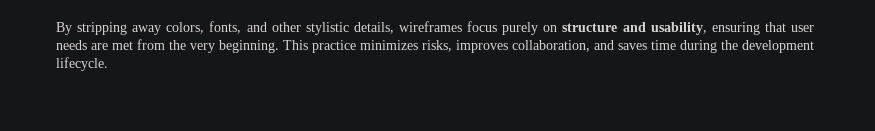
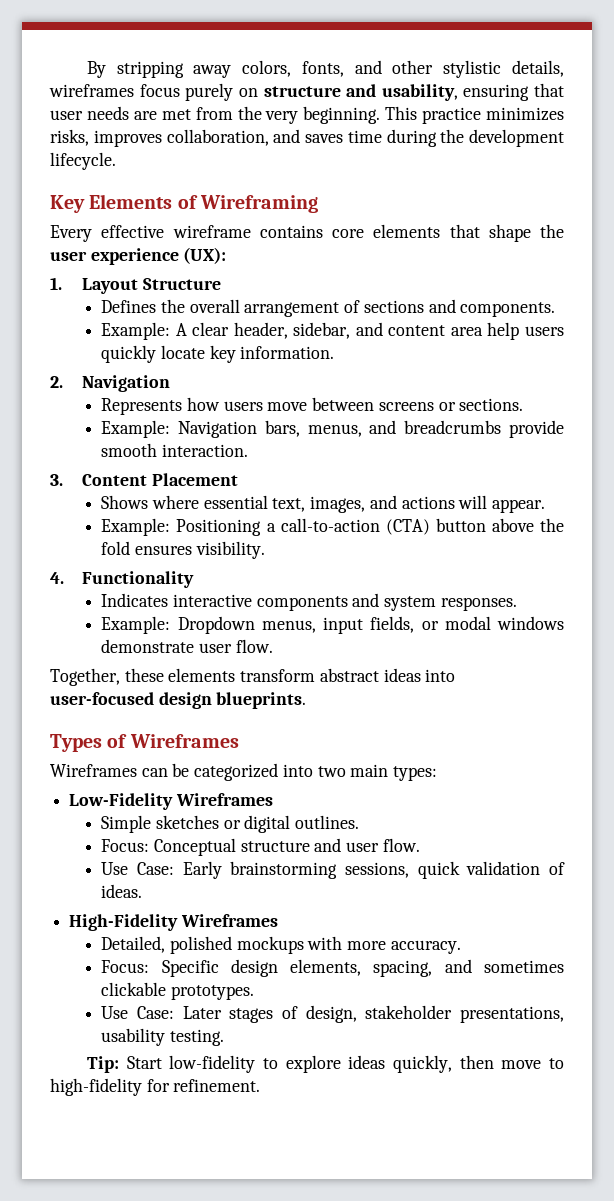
(108, 64) none -> [50,194,318,213] [50,224,564,242] [50,247,227,265] [50,277,221,294] [101,299,556,317] [101,322,564,340] [101,345,335,363] [50,375,171,392] [101,397,524,415] [101,420,564,438] [101,443,249,457] [50,473,238,486] [101,495,546,513] [101,518,564,536] [101,541,265,559] [50,571,195,588] [101,593,517,611] [101,616,564,634] [101,639,273,653] [50,668,456,686] [50,692,307,709] [50,734,239,752] [50,763,438,781] [69,793,273,810] [101,815,360,833] [101,838,420,856] [101,861,566,879] [101,884,143,898] [69,914,278,931] [101,936,461,954] [101,959,564,977] [101,982,255,1000] [101,1005,564,1023] [101,1028,225,1046] [86,1055,564,1073] [50,1078,261,1096] // Key Elements of Wireframing // Every effective wireframe contains core elements that shape the user experience (UX): // 1. Layout Structure // Defines the overall arrangement of sections and components. // Example: A clear header, sidebar, and content area help users quickly locate key information. // 2. Navigation // Represents how users move between screens or sections. // Example: Navigation bars, menus, and breadcrumbs provide smooth interaction. // 3. Content Placement // Shows where essential text, images, and actions will appear. // Example: Positioning a call-to-action (CTA) button above the fold ensures visibility. // 4. Functionality // Indicates interactive components and system responses. // Example: Dropdown menus, input fields, or modal windows demonstrate user flow. // Together, these elements transform abstract ideas into user-focused design blueprints. // Types of Wireframes // Wireframes can be categorized into two main types: // Low-Fidelity Wireframes // Simple sketches or digital outlines. // Focus: Conceptual structure and user flow. // Use Case: Early brainstorming sessions, quick validation of ideas. // High-Fidelity Wireframes // Detailed, polished mockups with more accuracy. // Focus: Specific design elements, spacing, and sometimes clickable prototypes. // Use Case: Later stages of design, stakeholder presentations, usability testing. // Tip: Start low-fidelity to explore ideas quickly, then move to high-fidelity for refinement.

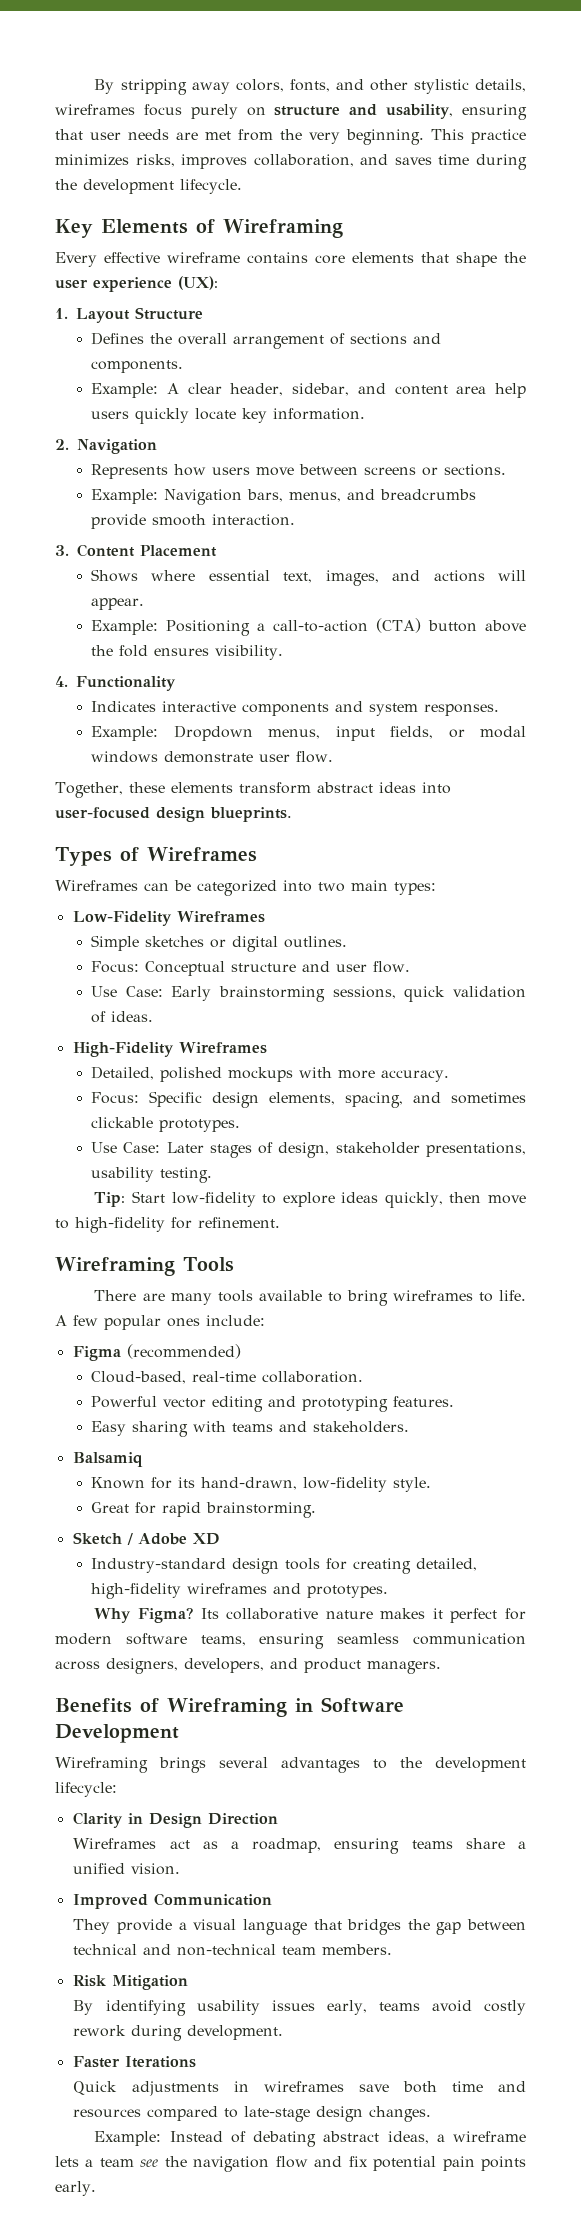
(261, 1085) none -> [55,1257,234,1276] [94,1290,526,1306] [55,1315,265,1330] [72,1344,241,1361] [91,1371,364,1384] [91,1396,455,1412] [91,1421,410,1437] [72,1452,143,1467] [91,1477,432,1492] [91,1502,317,1518] [72,1532,220,1545] [91,1558,478,1574] [91,1583,389,1599] [94,1607,527,1623] [55,1633,526,1649] [55,1658,441,1674] [55,1697,404,1717] [55,1724,179,1743] [55,1757,526,1773] [55,1782,117,1797] [72,1812,278,1828] [73,1838,526,1854] [73,1863,181,1875] [72,1893,272,1909] [73,1919,526,1935] [73,1944,393,1956] [72,1975,188,1990] [73,2000,526,2016] [73,2025,284,2041] [72,2056,196,2068] [73,2081,526,2096] [73,2106,432,2122] [94,2131,527,2147] [55,2156,526,2172] [55,2181,96,2196] // Wireframing Tools // There are many tools available to bring wireframes to life. A few popular ones include: // Figma (recommended) // Cloud-based, real-time collaboration. // Powerful vector editing and prototyping features. // Easy sharing with teams and stakeholders. // Balsamiq // Known for its hand-drawn, low-fidelity style. // Great for rapid brainstorming. // Sketch / Adobe XD // Industry-standard design tools for creating detailed, high-fidelity wireframes and prototypes. // Why Figma? Its collaborative nature makes it perfect for modern software teams, ensuring seamless communication across designers, developers, and product managers. // Benefits of Wireframing in Software Development // Wireframing brings several advantages to the development lifecycle: // Clarity in Design Direction // Wireframes act as a roadmap, ensuring teams share a unified vision. // Improved Communication // They provide a visual language that bridges the gap between technical and non-technical team members. // Risk Mitigation // By identifying usability issues early, teams avoid costly rework during development. // Faster Iterations // Quick adjustments in wireframes save both time and resources compared to late-stage design changes. // Example: Instead of debating abstract ideas, a wireframe lets a team see the navigation flow and fix potential pain points early.

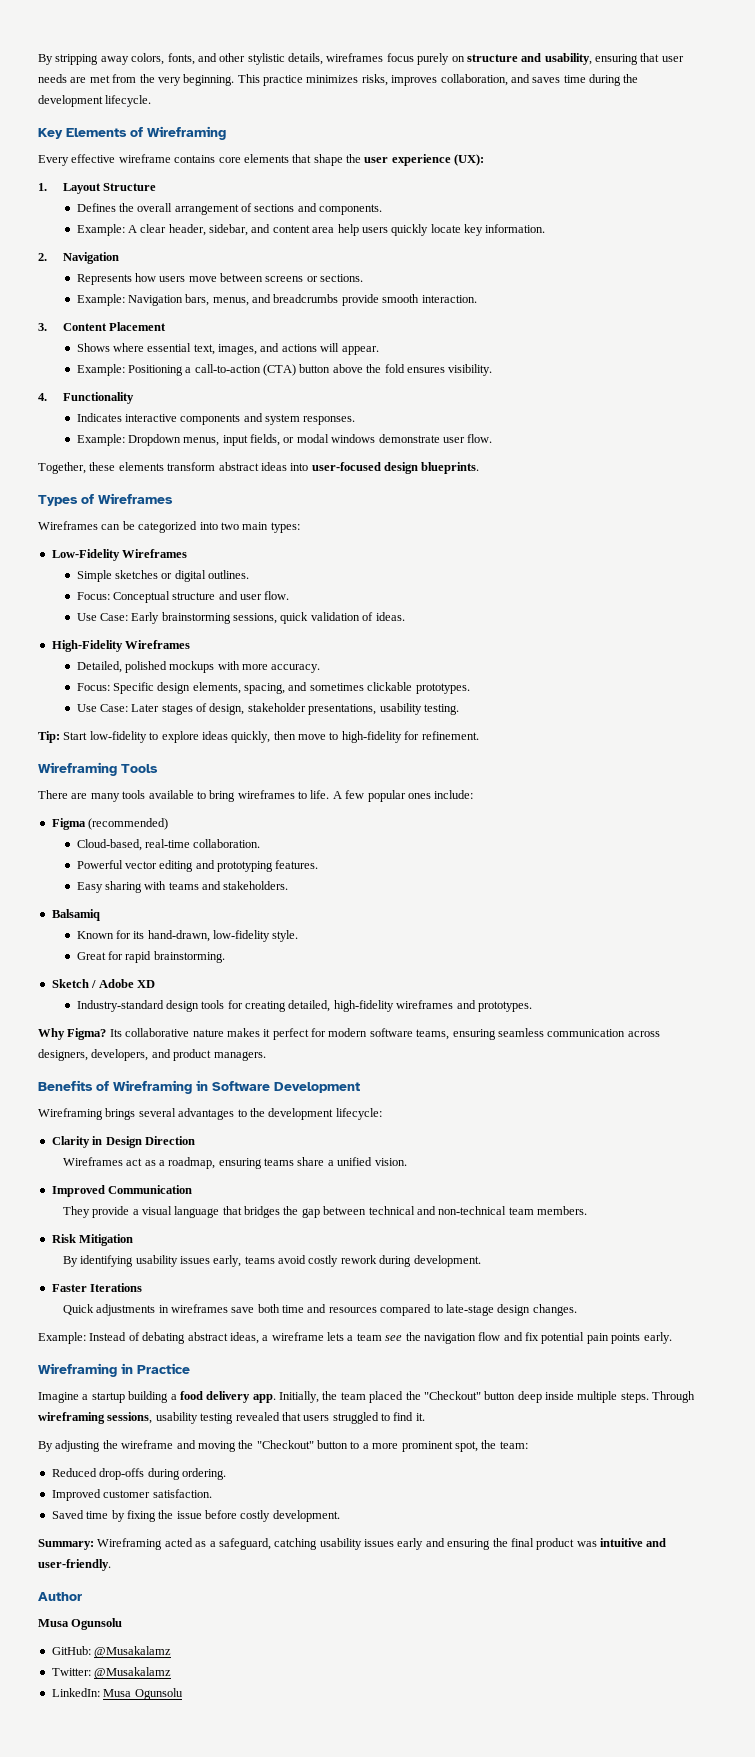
(96, 2188) none -> [38,1363,190,1377] [38,1391,696,1403] [38,1412,425,1424] [38,1440,528,1452] [51,1468,226,1480] [51,1489,212,1501] [51,1510,340,1522] [38,1538,667,1550] [38,1559,111,1571] [38,1592,82,1601] [38,1618,123,1630] [51,1646,172,1658] [51,1667,172,1679] [51,1688,183,1700] // Wireframing in Practice // Imagine a startup building a food delivery app. Initially, the team placed the "Checkout" button deep inside multiple steps. Through wireframing sessions, usability testing revealed that users struggled to find it. // By adjusting the wireframe and moving the "Checkout" button to a more prominent spot, the team: // Reduced drop-offs during ordering. // Improved customer satisfaction. // Saved time by fixing the issue before costly development. // Summary: Wireframing acted as a safeguard, catching usability issues early and ensuring the final product was intuitive and user-friendly. // Author // Musa Ogunsolu // GitHub: @Musakalamz // Twitter: @Musakalamz // LinkedIn: Musa Ogunsolu

